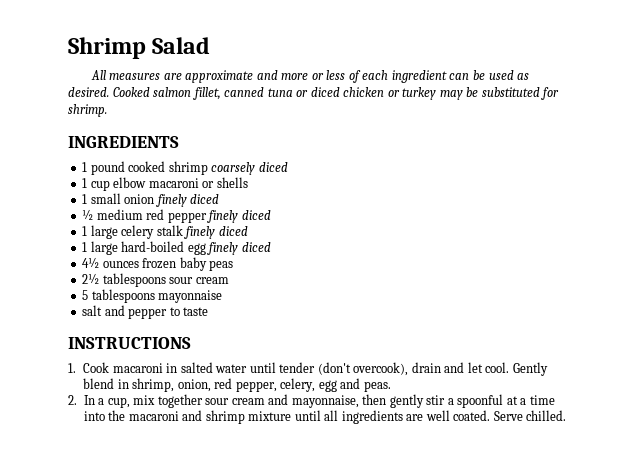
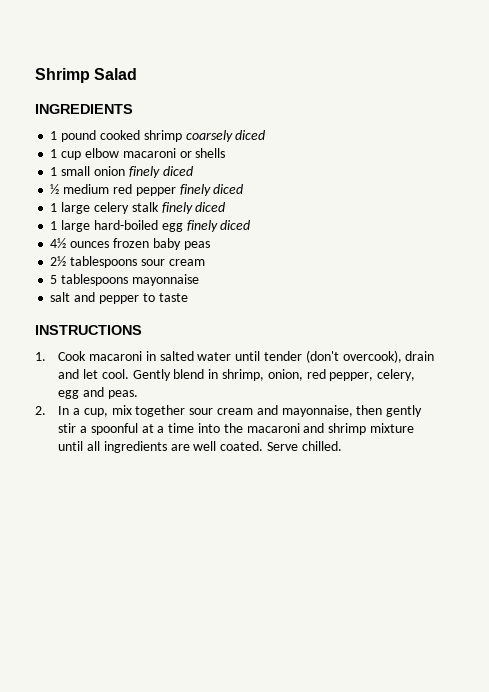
[90,70,530,83] [68,87,560,100] [68,104,107,117] // All measures are approximate and more or less of each ingredient can be used as desired. Cooked salmon fillet, canned tuna or diced chicken or turkey may be substituted for shrimp. -> (138, 74) none

